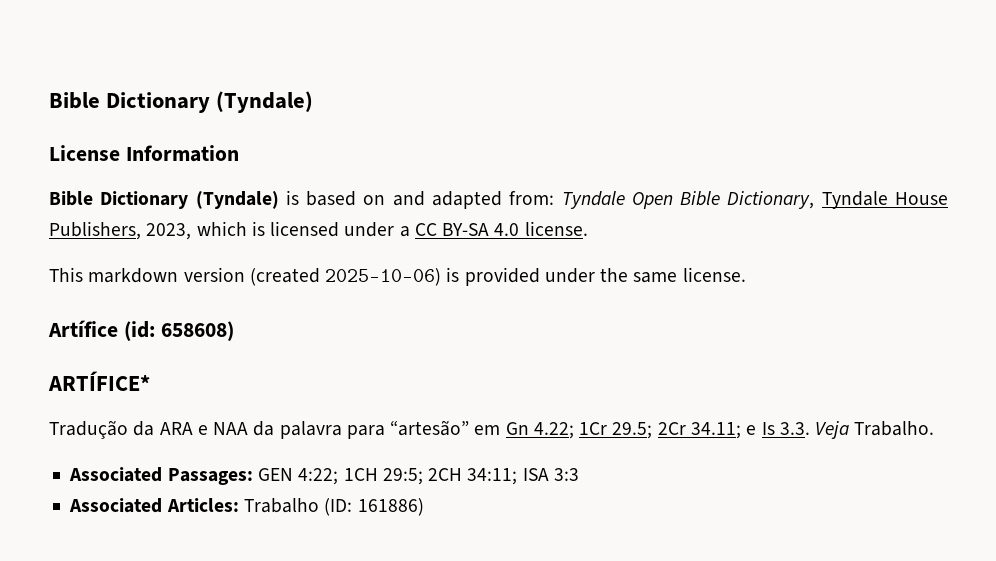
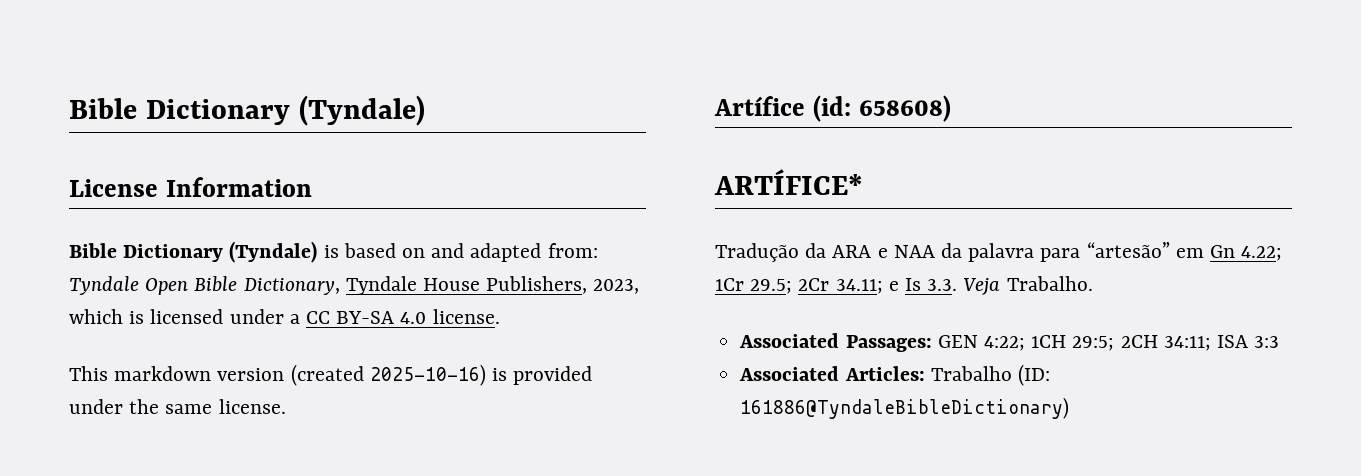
[325,268,442,286] 2025-10-06) -> [369,364,486,386] 2025-10-16)
[357,498,424,516] 161886) -> [740,397,1070,419] 161886@TyndaleBibleDictionary)

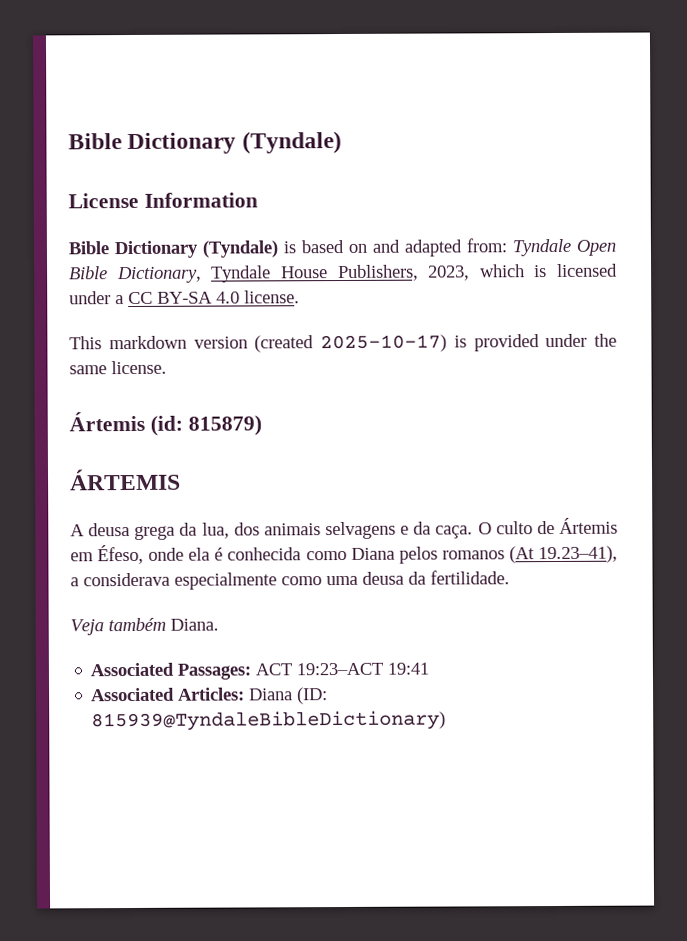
[369,364,486,386] 2025-10-16) -> [320,334,447,353] 2025-10-17)
[714,95,951,122] [714,169,863,195] [715,242,1283,262] [715,276,1093,295] [739,333,1280,352] Artífice (id: 658608) // ARTÍFICE* // Tradução da ARA e NAA da palavra para “artesão” em Gn 4.22; 1Cr 29.5; 2Cr 34.11; e Is 3.3. Veja Trabalho. // Associated Passages: GEN 4:22; 1CH 29:5; 2CH 34:11; ISA 3:3 -> [69,411,262,436] [69,468,181,491] [70,517,619,540] [70,544,618,565] [70,570,510,590] [70,617,219,636] [90,662,430,680] Ártemis (id: 815879) // ÁRTEMIS // A deusa grega da lua, dos animais selvagens e da caça. O culto de Ártemis em Éfeso, onde ela é conhecida como Diana pelos romanos (At 19.23–41), a considerava especialmente como uma deusa da fertilidade. // Veja também Diana. // Associated Passages: ACT 19:23–ACT 19:41
[930,364,1050,386] [740,397,1070,419] Trabalho (ID: 161886@TyndaleBibleDictionary) -> [249,687,329,705] [91,710,447,732] Diana (ID: 815939@TyndaleBibleDictionary)

